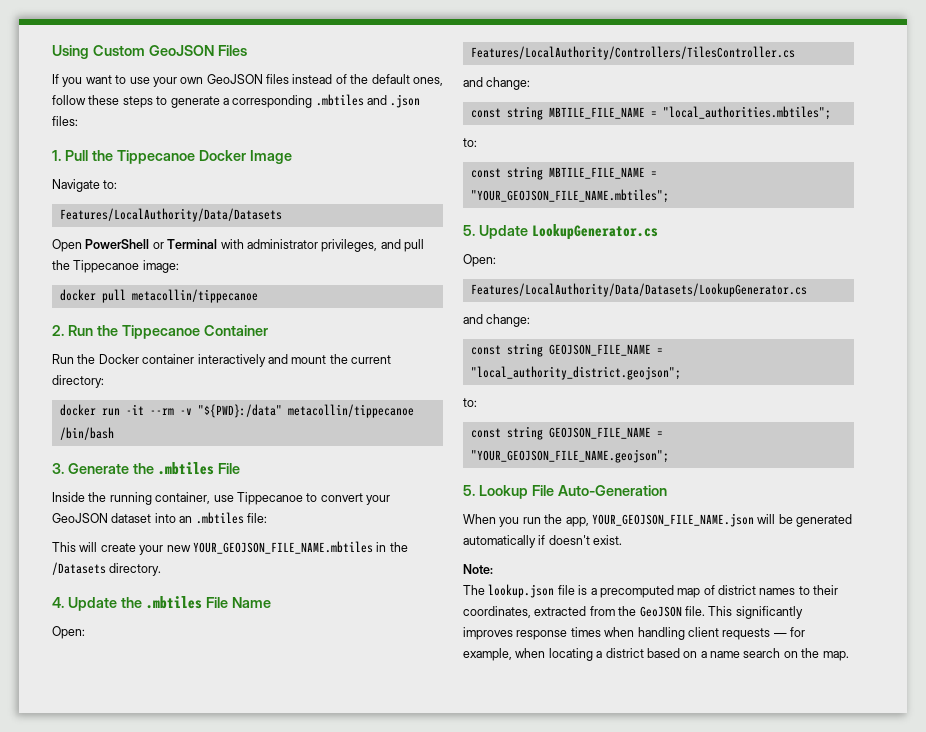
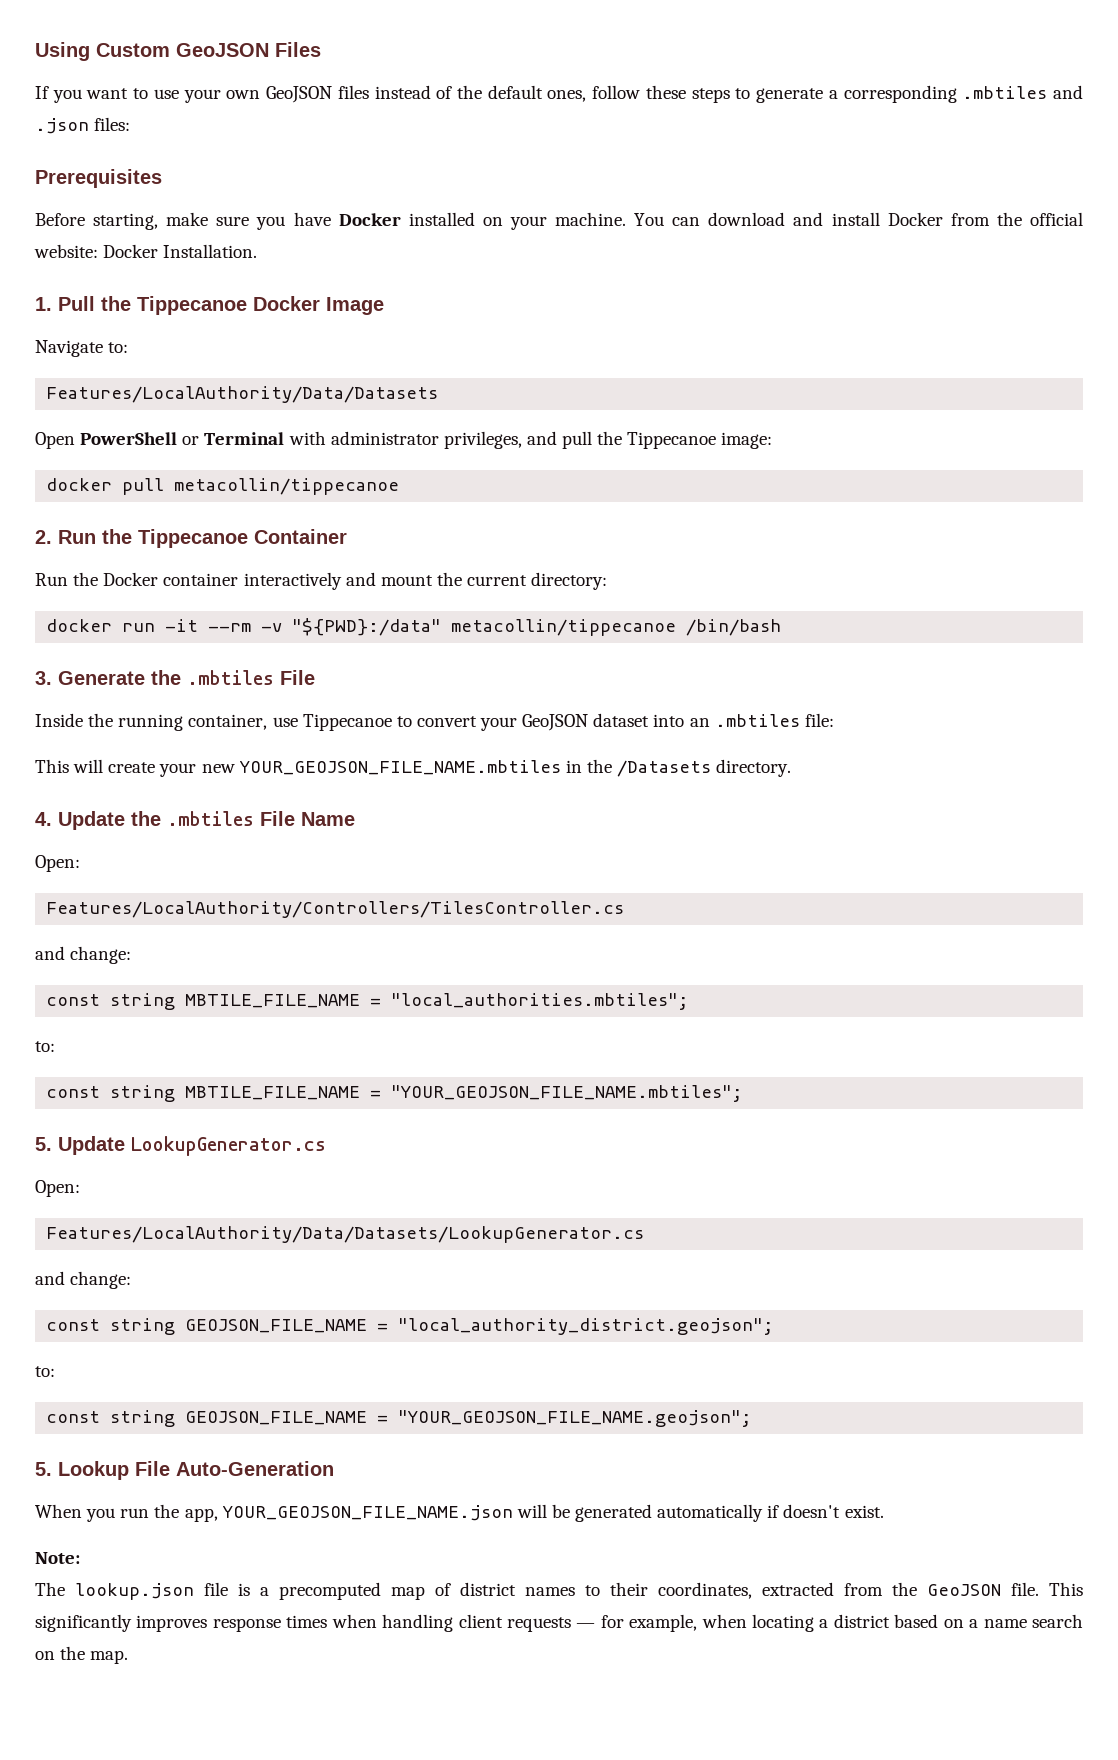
(78, 121) none -> [35,169,162,188] [35,212,1083,230] [34,244,258,258] // Prerequisites // Before starting, make sure you have Docker installed on your machine. You can download and install Docker from the official website: Docker Installation.

